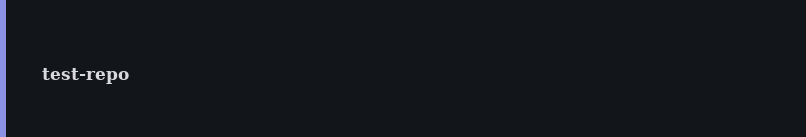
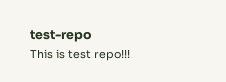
(129, 76) none -> [30,49,130,61] // This is test repo!!!

